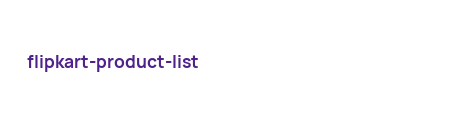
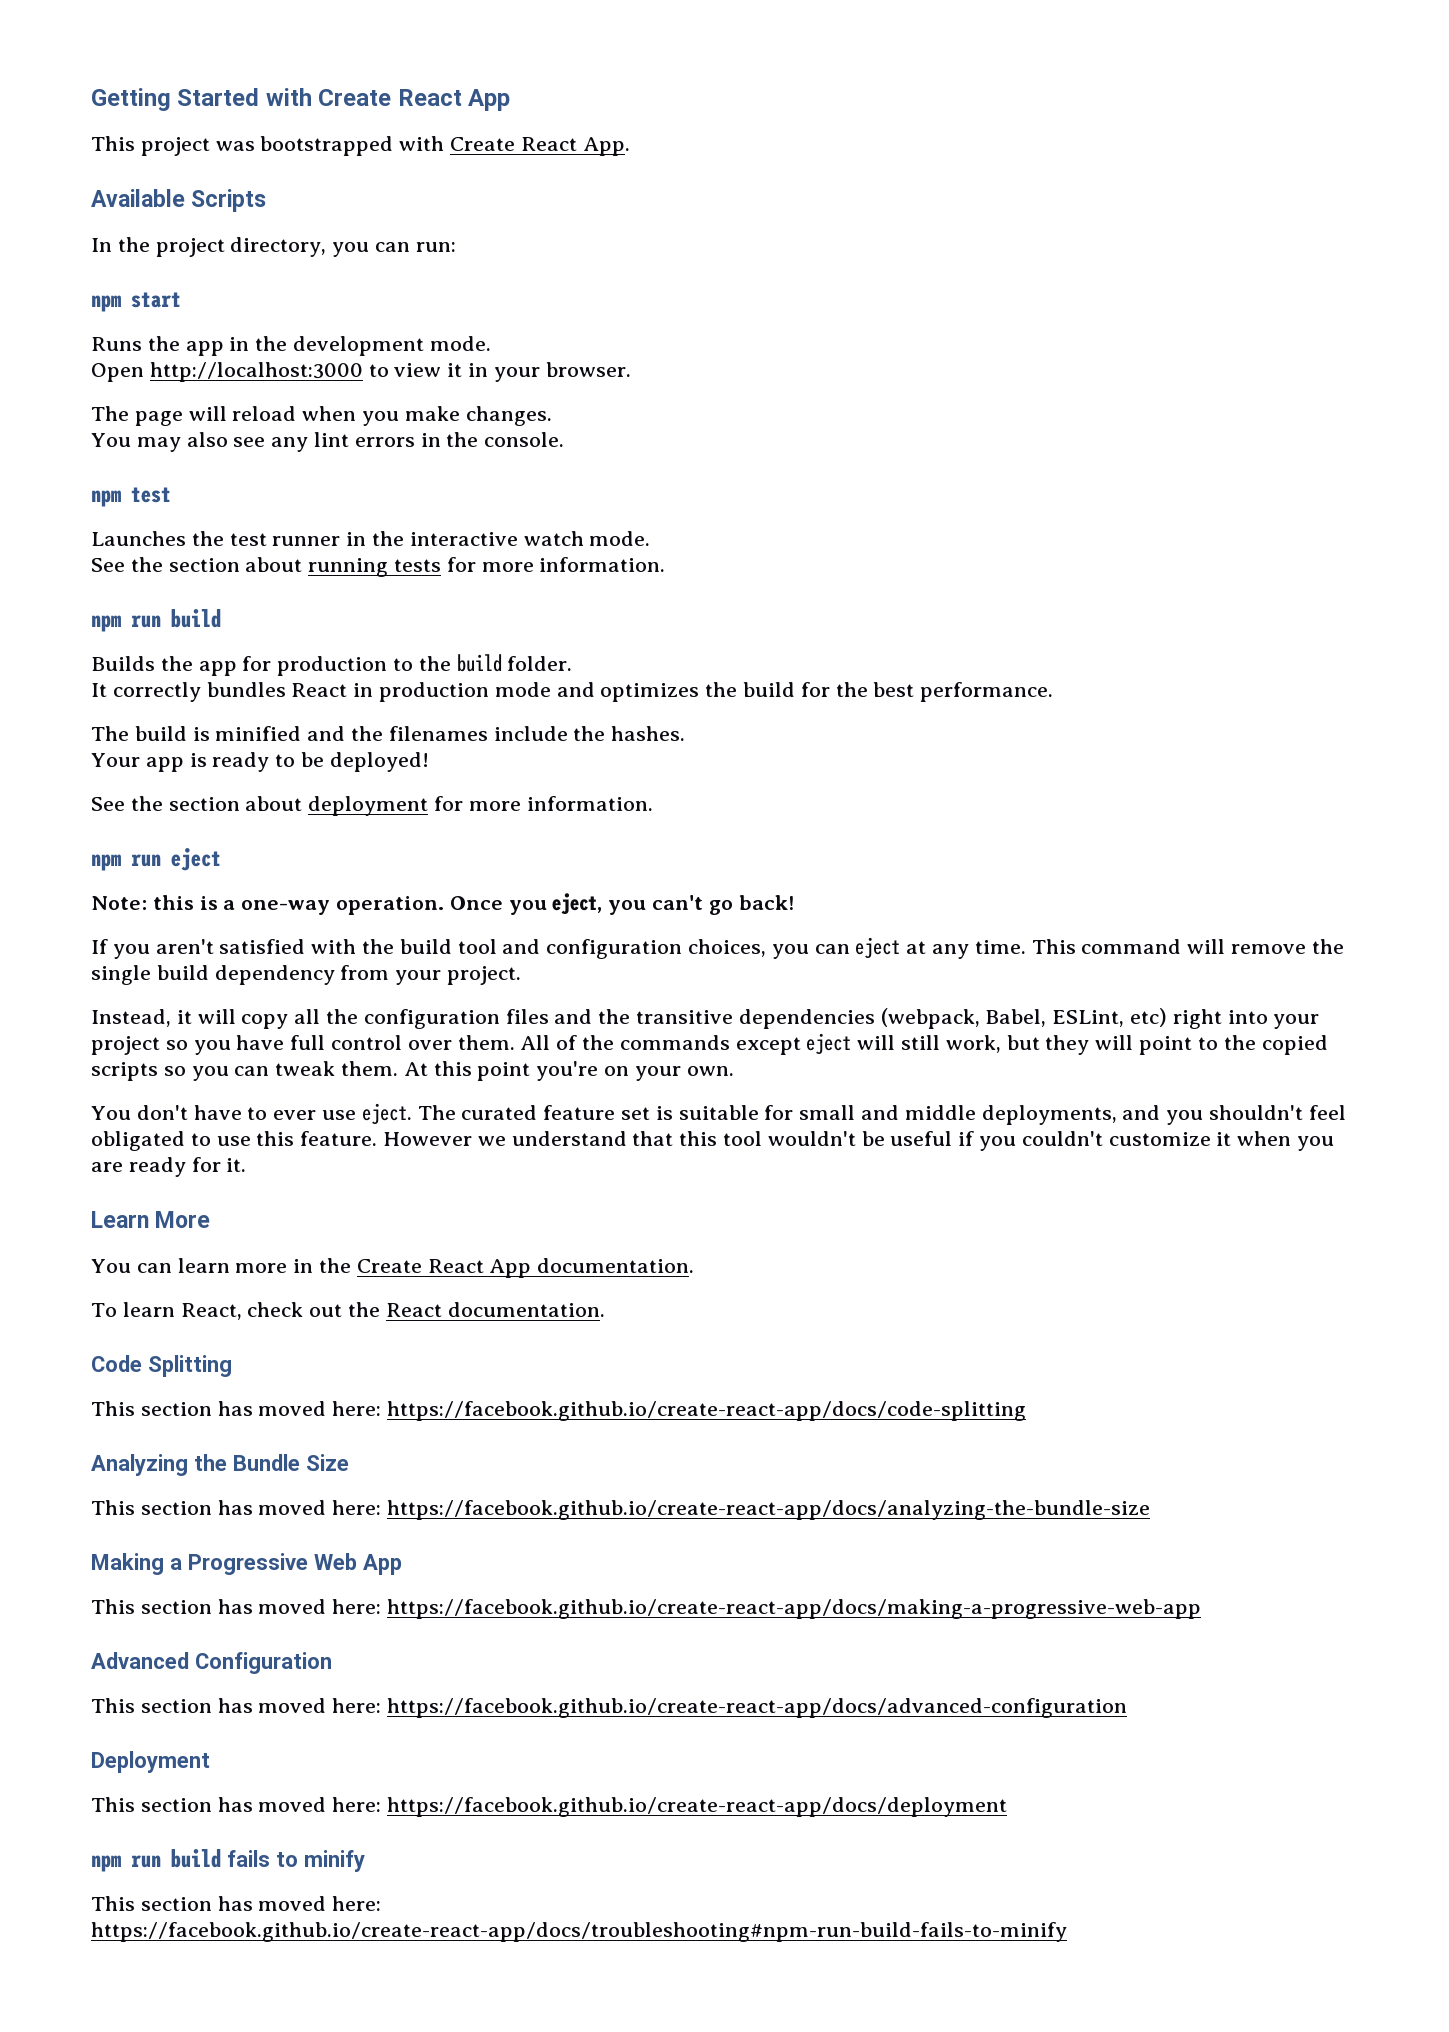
[27,55,199,72] flipkart-product-list -> [91,88,511,111] [91,136,630,156] [91,189,267,212] [91,237,456,257] [91,292,181,312] [91,336,491,356] [91,362,631,382] [91,406,552,426] [91,432,565,452] [91,487,171,507] [91,531,651,546] [91,557,666,577] [91,609,221,632] [91,654,573,676] [91,682,1054,702] [91,726,686,741] [91,752,429,772] [91,796,653,816] [91,848,221,871] [91,893,794,915] [91,937,1344,959] [91,965,522,985] [91,1008,1320,1029] [91,1033,1328,1055] [91,1061,734,1081] [91,1103,1346,1125] [91,1131,1335,1151] [91,1157,247,1177] [91,1211,211,1228] [91,1258,695,1278] [91,1302,605,1320] [91,1355,232,1377] [91,1401,1027,1421] [91,1454,349,1476] [91,1500,1151,1520] [91,1553,402,1575] [91,1599,1202,1619] [91,1652,332,1674] [91,1698,1128,1718] [91,1751,210,1773] [91,1797,1008,1817] [91,1849,365,1872] [91,1896,382,1911] [91,1922,1067,1942] Getting Started with Create React App // This project was bootstrapped with Create React App. // Available Scripts // In the project directory, you can run: // npm start // Runs the app in the development mode. // Open http://localhost:3000 to view it in your browser. // The page will reload when you make changes. // You may also see any lint errors in the console. // npm test // Launches the test runner in the interactive watch mode. // See the section about running tests for more information. // npm run build // Builds the app for production to the build folder. // It correctly bundles React in production mode and optimizes the build for the best performance. // The build is minified and the filenames include the hashes. // Your app is ready to be deployed! // See the section about deployment for more information. // npm run eject // Note: this is a one-way operation. Once you eject, you can't go back! // If you aren't satisfied with the build tool and configuration choices, you can eject at any time. This command will remove the single build dependency from your project. // Instead, it will copy all the configuration files and the transitive dependencies (webpack, Babel, ESLint, etc) right into your project so you have full control over them. All of the commands except eject will still work, but they will point to the copied scripts so you can tweak them. At this point you're on your own. // You don't have to ever use eject. The curated feature set is suitable for small and middle deployments, and you shouldn't feel obligated to use this feature. However we understand that this tool wouldn't be useful if you couldn't customize it when you are ready for it. // Learn More // You can learn more in the Create React App documentation. // To learn React, check out the React documentation. // Code Splitting // This section has moved here: https://facebook.github.io/create-react-app/docs/code-splitting // Analyzing the Bundle Size // This section has moved here: https://facebook.github.io/create-react-app/docs/analyzing-the-bundle-size // Making a Progressive Web App // This section has moved here: https://facebook.github.io/create-react-app/docs/making-a-progressive-web-app // Advanced Configuration // This section has moved here: https://facebook.github.io/create-react-app/docs/advanced-configuration // Deployment // This section has moved here: https://facebook.github.io/create-react-app/docs/deployment // npm run build fails to minify // This section has moved here: https://facebook.github.io/create-react-app/docs/troubleshooting#npm-run-build-fails-to-minify

